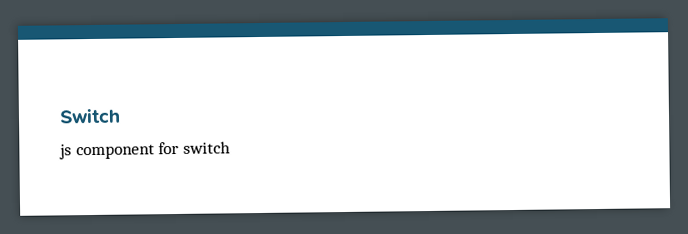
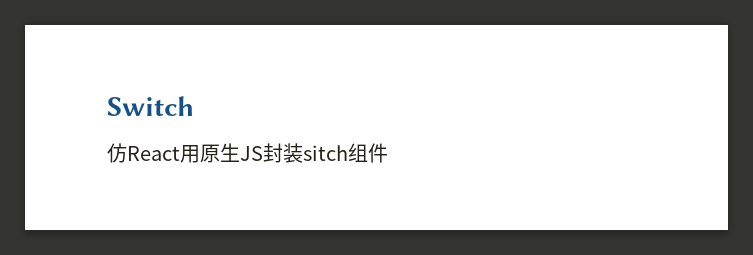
[59,141,231,160] js component for switch -> [107,143,388,163] 仿React用原生JS封装sitch组件

